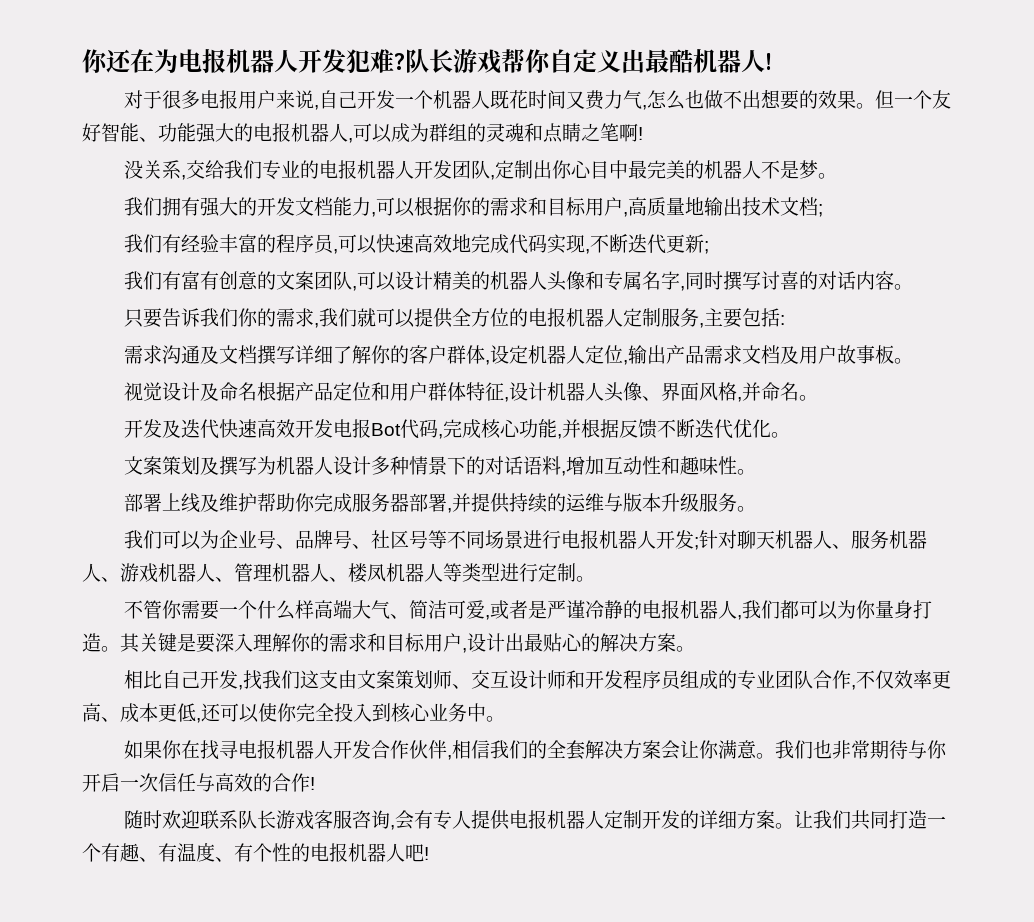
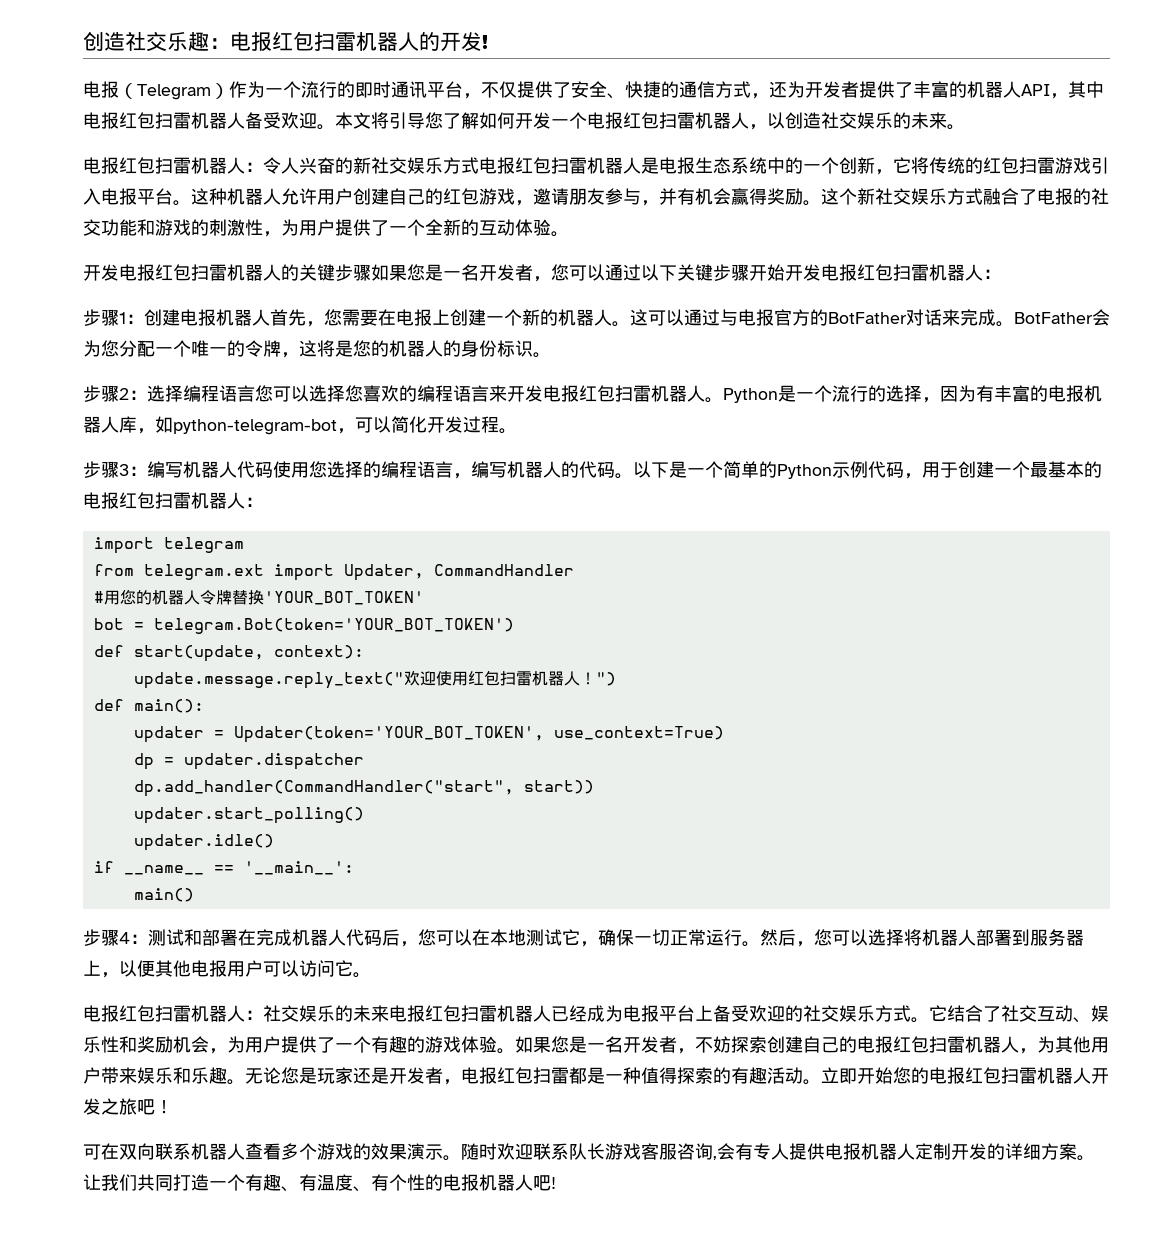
[82,49,772,74] [123,89,951,110] [82,123,643,143] [123,160,837,180] [123,197,823,217] [123,234,709,254] [123,271,913,291] [123,308,785,328] [123,345,913,365] [123,382,818,402] [123,419,790,439] [123,456,756,476] [123,493,756,513] [123,530,927,550] [82,563,595,583] [123,600,932,620] [82,633,695,653] [123,670,951,690] [82,703,505,723] [123,740,947,760] [82,773,315,792] 你还在为电报机器人开发犯难?队长游戏帮你自定义出最酷机器人! // 对于很多电报用户来说,自己开发一个机器人既花时间又费力气,怎么也做不出想要的效果。但一个友好智能、功能强大的电报机器人,可以成为群组的灵魂和点睛之笔啊! // 没关系,交给我们专业的电报机器人开发团队,定制出你心目中最完美的机器人不是梦。 // 我们拥有强大的开发文档能力,可以根据你的需求和目标用户,高质量地输出技术文档; // 我们有经验丰富的程序员,可以快速高效地完成代码实现,不断迭代更新; // 我们有富有创意的文案团队,可以设计精美的机器人头像和专属名字,同时撰写讨喜的对话内容。 // 只要告诉我们你的需求,我们就可以提供全方位的电报机器人定制服务,主要包括: // 需求沟通及文档撰写详细了解你的客户群体,设定机器人定位,输出产品需求文档及用户故事板。 // 视觉设计及命名根据产品定位和用户群体特征,设计机器人头像、界面风格,并命名。 // 开发及迭代快速高效开发电报Bot代码,完成核心功能,并根据反馈不断迭代优化。 // 文案策划及撰写为机器人设计多种情景下的对话语料,增加互动性和趣味性。 // 部署上线及维护帮助你完成服务器部署,并提供持续的运维与版本升级服务。 // 我们可以为企业号、品牌号、社区号等不同场景进行电报机器人开发;针对聊天机器人、服务机器人、游戏机器人、管理机器人、楼凤机器人等类型进行定制。 // 不管你需要一个什么样高端大气、简洁可爱,或者是严谨冷静的电报机器人,我们都可以为你量身打造。其关键是要深入理解你的需求和目标用户,设计出最贴心的解决方案。 // 相比自己开发,找我们这支由文案策划师、交互设计师和开发程序员组成的专业团队合作,不仅效率更高、成本更低,还可以使你完全投入到核心业务中。 // 如果你在找寻电报机器人开发合作伙伴,相信我们的全套解决方案会让你满意。我们也非常期待与你开启一次信任与高效的合作! // -> [83,31,488,52] [83,81,1104,100] [83,112,965,130] [83,157,1109,175] [83,188,1109,206] [83,219,569,237] [83,264,1001,282] [83,309,1110,327] [83,340,551,358] [83,385,1102,403] [83,416,517,435] [83,461,1102,479] [83,492,263,509] [93,537,244,554] [93,564,574,581] [93,589,424,605] [93,618,514,634] [93,645,364,662] [133,670,616,689] [93,699,204,713] [133,726,724,743] [133,753,364,770] [133,780,594,797] [133,807,364,824] [133,834,274,851] [93,861,354,875] [133,888,194,902] [83,929,1084,947] [83,960,371,978] [83,1005,1109,1023] [83,1036,1109,1054] [83,1067,1109,1085] [83,1098,173,1115] [83,1143,461,1161] 创造社交乐趣：电报红包扫雷机器人的开发! // 电报（Telegram）作为一个流行的即时通讯平台，不仅提供了安全、快捷的通信方式，还为开发者提供了丰富的机器人API，其中电报红包扫雷机器人备受欢迎。本文将引导您了解如何开发一个电报红包扫雷机器人，以创造社交娱乐的未来。 // 电报红包扫雷机器人：令人兴奋的新社交娱乐方式电报红包扫雷机器人是电报生态系统中的一个创新，它将传统的红包扫雷游戏引入电报平台。这种机器人允许用户创建自己的红包游戏，邀请朋友参与，并有机会赢得奖励。这个新社交娱乐方式融合了电报的社交功能和游戏的刺激性，为用户提供了一个全新的互动体验。 // 开发电报红包扫雷机器人的关键步骤如果您是一名开发者，您可以通过以下关键步骤开始开发电报红包扫雷机器人： // 步骤1：创建电报机器人首先，您需要在电报上创建一个新的机器人。这可以通过与电报官方的BotFather对话来完成。BotFather会为您分配一个唯一的令牌，这将是您的机器人的身份标识。 // 步骤2：选择编程语言您可以选择您喜欢的编程语言来开发电报红包扫雷机器人。Python是一个流行的选择，因为有丰富的电报机器人库，如python-telegram-bot，可以简化开发过程。 // 步骤3：编写机器人代码使用您选择的编程语言，编写机器人的代码。以下是一个简单的Python示例代码，用于创建一个最基本的电报红包扫雷机器人： // import telegram // from telegram.ext import Updater, CommandHandler // #用您的机器人令牌替换'YOUR_BOT_TOKEN' // bot = telegram.Bot(token='YOUR_BOT_TOKEN') // def start(update, context): // update.message.reply_text("欢迎使用红包扫雷机器人！") // def main(): // updater = Updater(token='YOUR_BOT_TOKEN', use_context=True) // dp = updater.dispatcher // dp.add_handler(CommandHandler("start", start)) // updater.start_polling() // updater.idle() // if __name__ == '__main__': // main() // 步骤4：测试和部署在完成机器人代码后，您可以在本地测试它，确保一切正常运行。然后，您可以选择将机器人部署到服务器上，以便其他电报用户可以访问它。 // 电报红包扫雷机器人：社交娱乐的未来电报红包扫雷机器人已经成为电报平台上备受欢迎的社交娱乐方式。它结合了社交互动、娱乐性和奖励机会，为用户提供了一个有趣的游戏体验。如果您是一名开发者，不妨探索创建自己的电报红包扫雷机器人，为其他用户带来娱乐和乐趣。无论您是玩家还是开发者，电报红包扫雷都是一种值得探索的有趣活动。立即开始您的电报红包扫雷机器人开发之旅吧！ // 可在双向联系机器人查看多个游戏的效果演示。

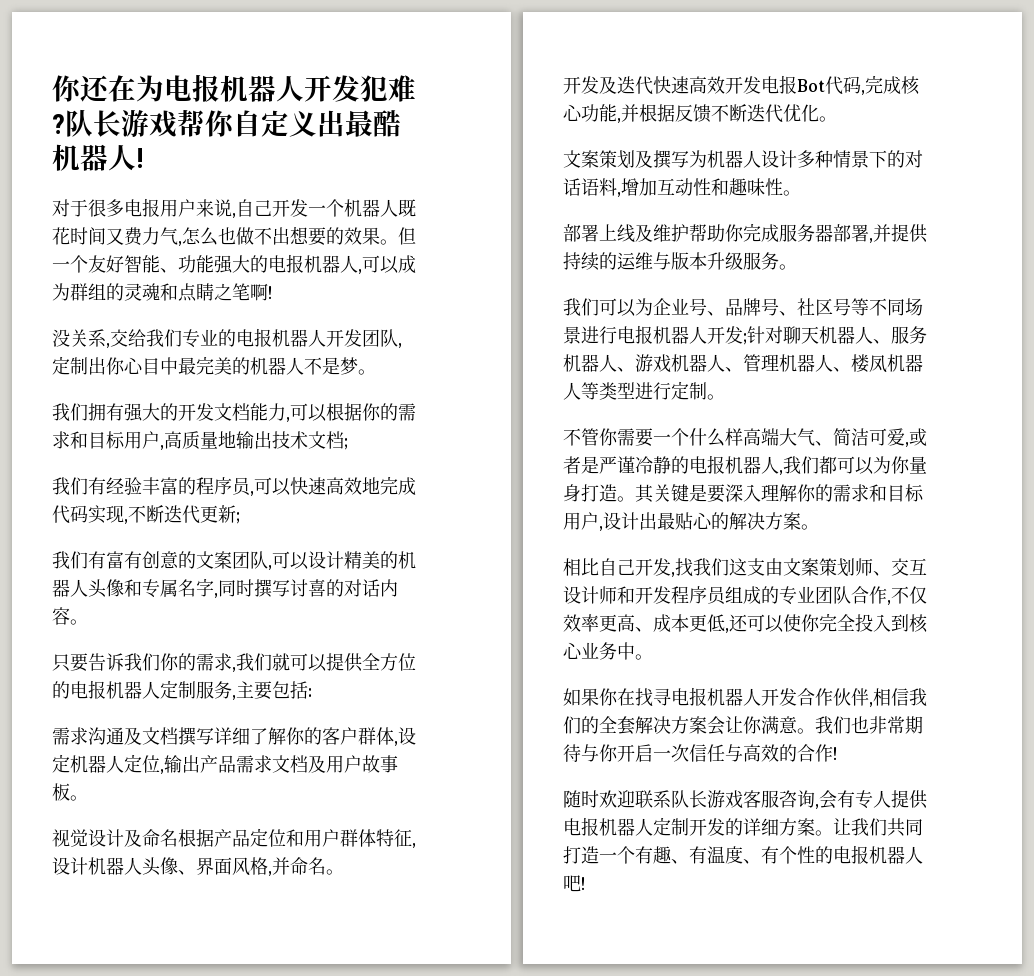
[83,31,488,52] [83,81,1104,100] [83,112,965,130] [83,157,1109,175] [83,188,1109,206] [83,219,569,237] [83,264,1001,282] [83,309,1110,327] [83,340,551,358] [83,385,1102,403] [83,416,517,435] [83,461,1102,479] [83,492,263,509] [93,537,244,554] [93,564,574,581] [93,589,424,605] [93,618,514,634] [93,645,364,662] [133,670,616,689] [93,699,204,713] [133,726,724,743] [133,753,364,770] [133,780,594,797] [133,807,364,824] [133,834,274,851] [93,861,354,875] [133,888,194,902] [83,929,1084,947] [83,960,371,978] [83,1005,1109,1023] [83,1036,1109,1054] [83,1067,1109,1085] [83,1098,173,1115] [83,1143,461,1161] 创造社交乐趣：电报红包扫雷机器人的开发! // 电报（Telegram）作为一个流行的即时通讯平台，不仅提供了安全、快捷的通信方式，还为开发者提供了丰富的机器人API，其中电报红包扫雷机器人备受欢迎。本文将引导您了解如何开发一个电报红包扫雷机器人，以创造社交娱乐的未来。 // 电报红包扫雷机器人：令人兴奋的新社交娱乐方式电报红包扫雷机器人是电报生态系统中的一个创新，它将传统的红包扫雷游戏引入电报平台。这种机器人允许用户创建自己的红包游戏，邀请朋友参与，并有机会赢得奖励。这个新社交娱乐方式融合了电报的社交功能和游戏的刺激性，为用户提供了一个全新的互动体验。 // 开发电报红包扫雷机器人的关键步骤如果您是一名开发者，您可以通过以下关键步骤开始开发电报红包扫雷机器人： // 步骤1：创建电报机器人首先，您需要在电报上创建一个新的机器人。这可以通过与电报官方的BotFather对话来完成。BotFather会为您分配一个唯一的令牌，这将是您的机器人的身份标识。 // 步骤2：选择编程语言您可以选择您喜欢的编程语言来开发电报红包扫雷机器人。Python是一个流行的选择，因为有丰富的电报机器人库，如python-telegram-bot，可以简化开发过程。 // 步骤3：编写机器人代码使用您选择的编程语言，编写机器人的代码。以下是一个简单的Python示例代码，用于创建一个最基本的电报红包扫雷机器人： // import telegram // from telegram.ext import Updater, CommandHandler // #用您的机器人令牌替换'YOUR_BOT_TOKEN' // bot = telegram.Bot(token='YOUR_BOT_TOKEN') // def start(update, context): // update.message.reply_text("欢迎使用红包扫雷机器人！") // def main(): // updater = Updater(token='YOUR_BOT_TOKEN', use_context=True) // dp = updater.dispatcher // dp.add_handler(CommandHandler("start", start)) // updater.start_polling() // updater.idle() // if __name__ == '__main__': // main() // 步骤4：测试和部署在完成机器人代码后，您可以在本地测试它，确保一切正常运行。然后，您可以选择将机器人部署到服务器上，以便其他电报用户可以访问它。 // 电报红包扫雷机器人：社交娱乐的未来电报红包扫雷机器人已经成为电报平台上备受欢迎的社交娱乐方式。它结合了社交互动、娱乐性和奖励机会，为用户提供了一个有趣的游戏体验。如果您是一名开发者，不妨探索创建自己的电报红包扫雷机器人，为其他用户带来娱乐和乐趣。无论您是玩家还是开发者，电报红包扫雷都是一种值得探索的有趣活动。立即开始您的电报红包扫雷机器人开发之旅吧！ // 可在双向联系机器人查看多个游戏的效果演示。 -> [52,74,416,102] [52,109,401,138] [52,144,143,171] [52,198,416,218] [52,226,416,246] [52,254,416,274] [52,283,273,302] [52,328,402,348] [52,356,376,375] [52,403,416,422] [52,431,348,450] [52,476,416,496] [52,505,240,524] [52,551,416,570] [52,578,398,598] [52,607,88,625] [52,653,416,672] [52,680,312,700] [52,727,416,746] [52,754,398,774] [52,783,88,801] [52,828,416,848] [52,857,344,876] [563,75,920,95] [563,104,837,123] [563,150,923,169] [563,178,801,197] [563,223,928,243] [563,252,797,271] [563,298,923,317] [563,325,927,345] [563,354,923,373] [563,381,725,400] [563,428,927,447] [563,455,927,475] [563,484,924,503] [563,512,819,531] [563,558,927,577] [563,586,927,605] [563,613,928,633] [563,642,653,660] [563,687,927,707] [563,716,923,735] [563,744,838,762] 你还在为电报机器人开发犯难?队长游戏帮你自定义出最酷机器人! // 对于很多电报用户来说,自己开发一个机器人既花时间又费力气,怎么也做不出想要的效果。但一个友好智能、功能强大的电报机器人,可以成为群组的灵魂和点睛之笔啊! // 没关系,交给我们专业的电报机器人开发团队,定制出你心目中最完美的机器人不是梦。 // 我们拥有强大的开发文档能力,可以根据你的需求和目标用户,高质量地输出技术文档; // 我们有经验丰富的程序员,可以快速高效地完成代码实现,不断迭代更新; // 我们有富有创意的文案团队,可以设计精美的机器人头像和专属名字,同时撰写讨喜的对话内容。 // 只要告诉我们你的需求,我们就可以提供全方位的电报机器人定制服务,主要包括: // 需求沟通及文档撰写详细了解你的客户群体,设定机器人定位,输出产品需求文档及用户故事板。 // 视觉设计及命名根据产品定位和用户群体特征,设计机器人头像、界面风格,并命名。 // 开发及迭代快速高效开发电报Bot代码,完成核心功能,并根据反馈不断迭代优化。 // 文案策划及撰写为机器人设计多种情景下的对话语料,增加互动性和趣味性。 // 部署上线及维护帮助你完成服务器部署,并提供持续的运维与版本升级服务。 // 我们可以为企业号、品牌号、社区号等不同场景进行电报机器人开发;针对聊天机器人、服务机器人、游戏机器人、管理机器人、楼凤机器人等类型进行定制。 // 不管你需要一个什么样高端大气、简洁可爱,或者是严谨冷静的电报机器人,我们都可以为你量身打造。其关键是要深入理解你的需求和目标用户,设计出最贴心的解决方案。 // 相比自己开发,找我们这支由文案策划师、交互设计师和开发程序员组成的专业团队合作,不仅效率更高、成本更低,还可以使你完全投入到核心业务中。 // 如果你在找寻电报机器人开发合作伙伴,相信我们的全套解决方案会让你满意。我们也非常期待与你开启一次信任与高效的合作! //

